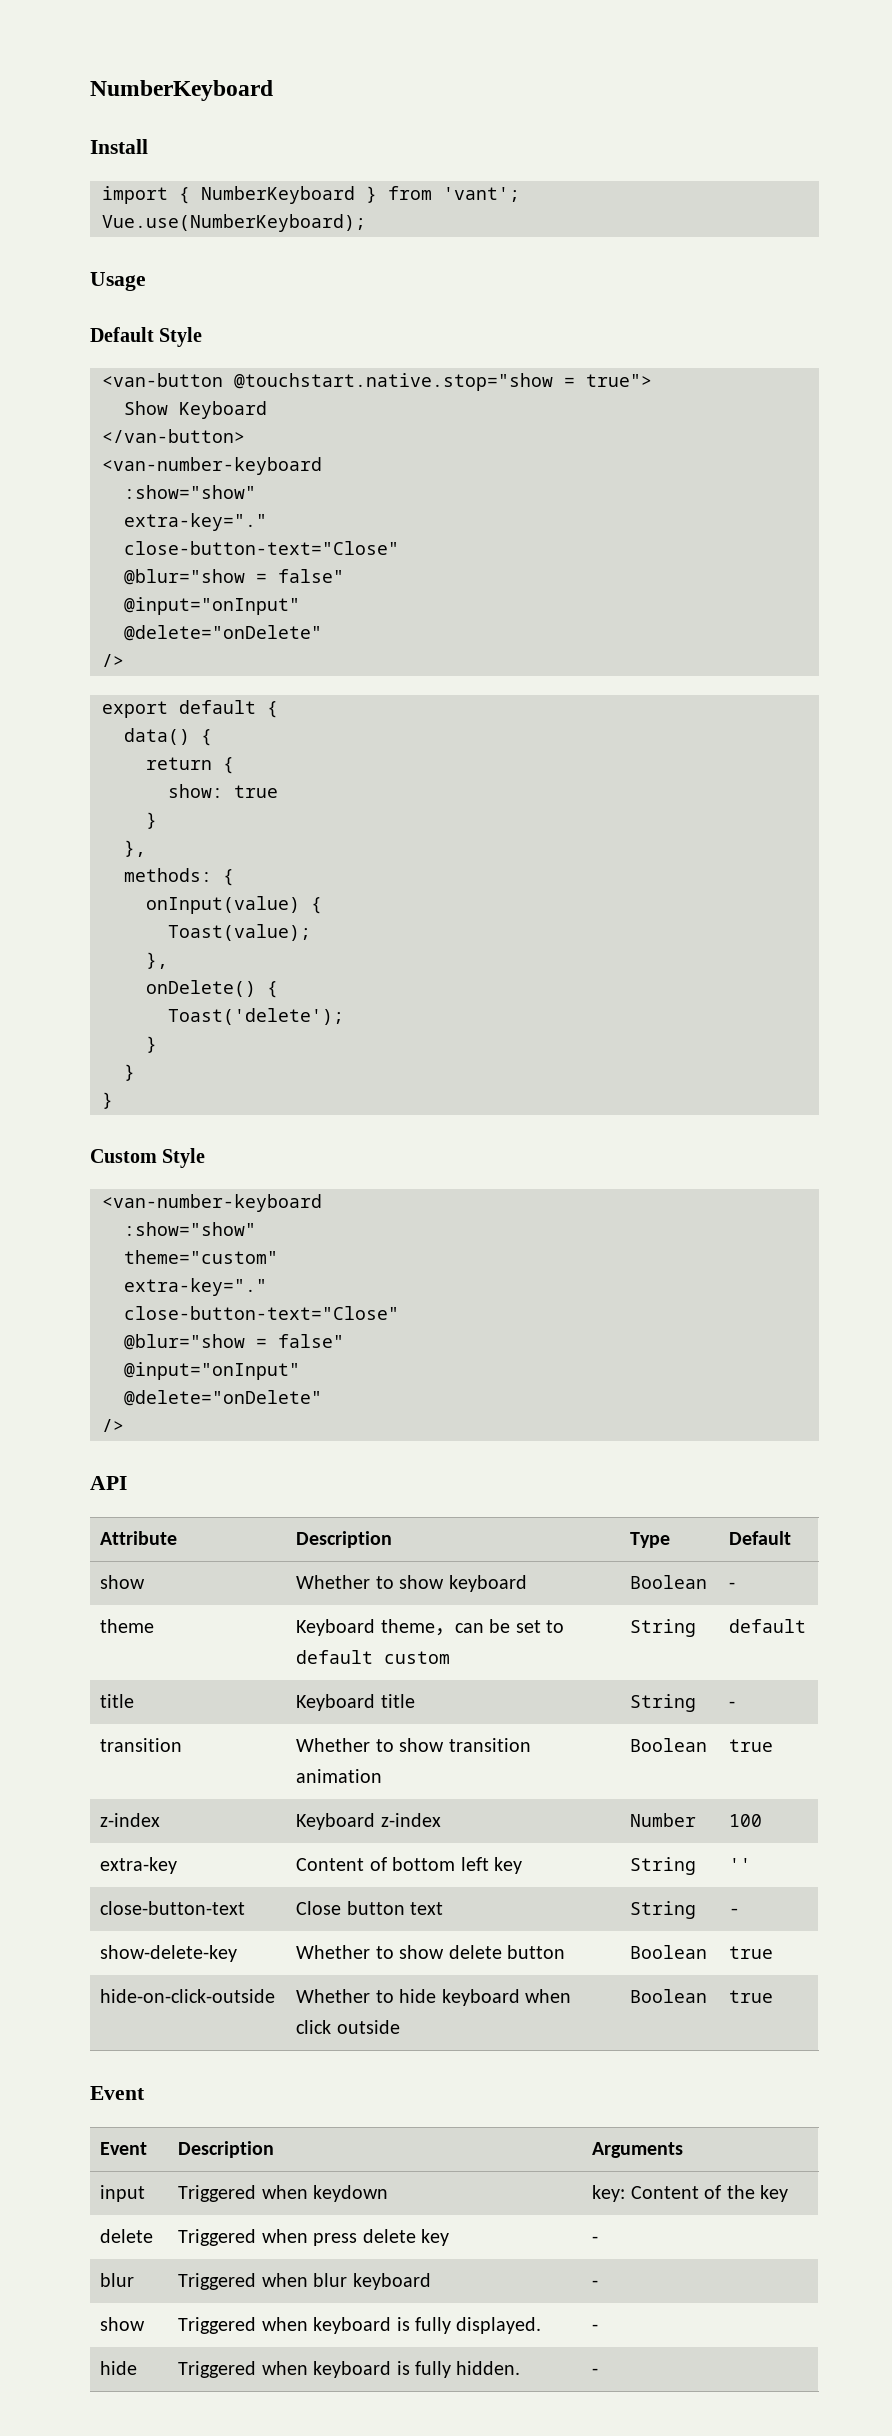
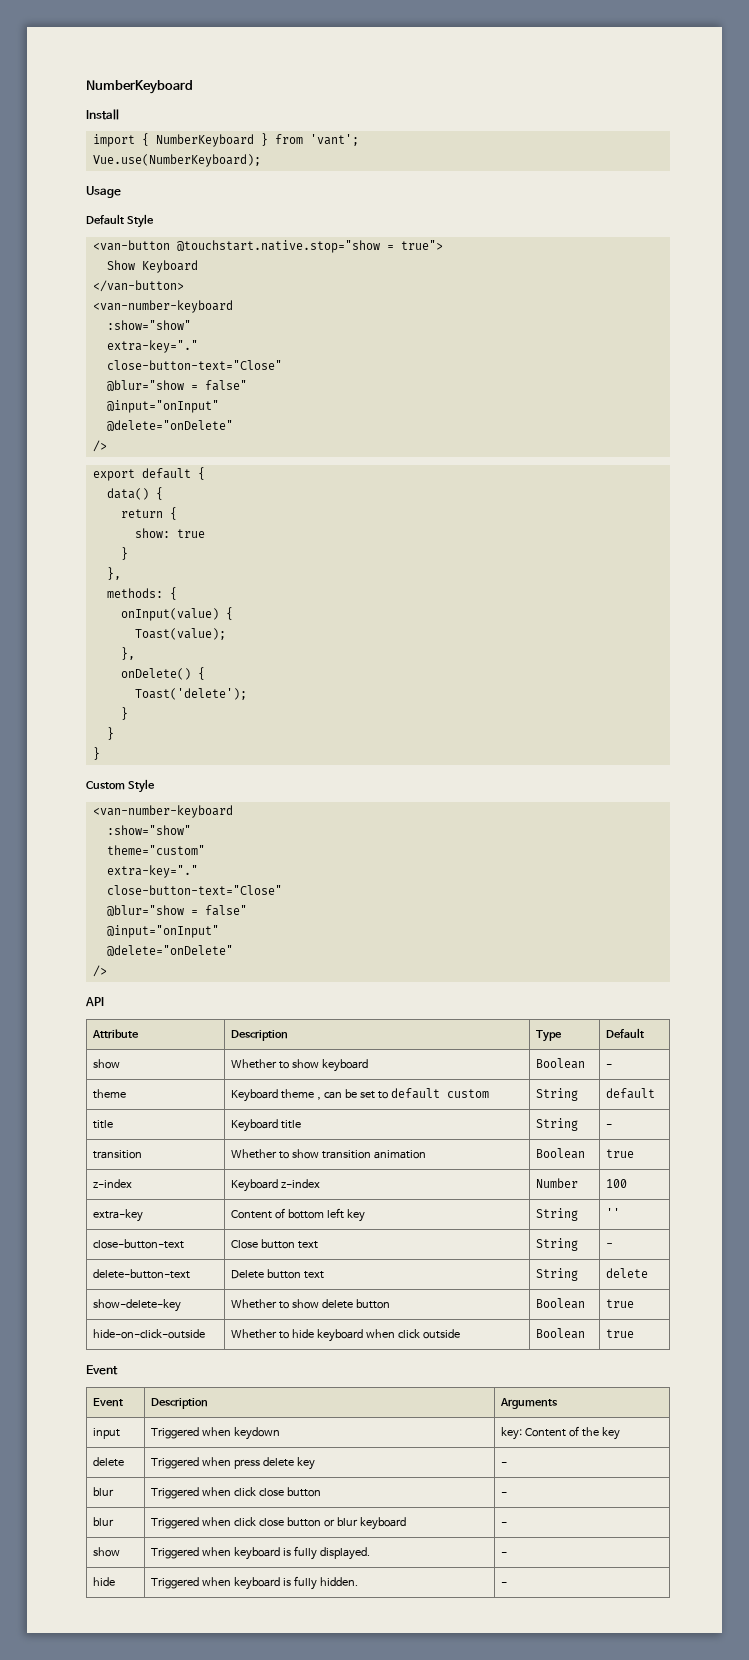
(741, 1911) none -> [92,1269,190,1279] [230,1269,324,1279] [535,1268,578,1281] [605,1268,648,1278] // delete-button-text | Delete button text | String | delete
(308, 2280) none -> [233,1487,321,1497] [500,1492,507,1496] [92,1517,114,1526] [150,1517,335,1529] click close button | - // blur | Triggered when click close button or

